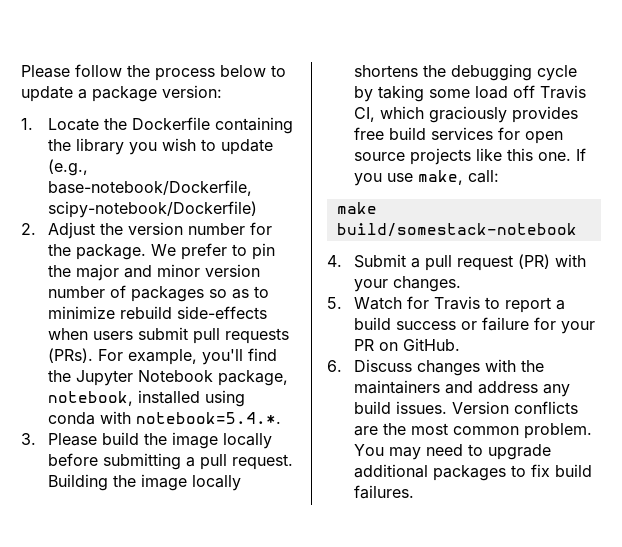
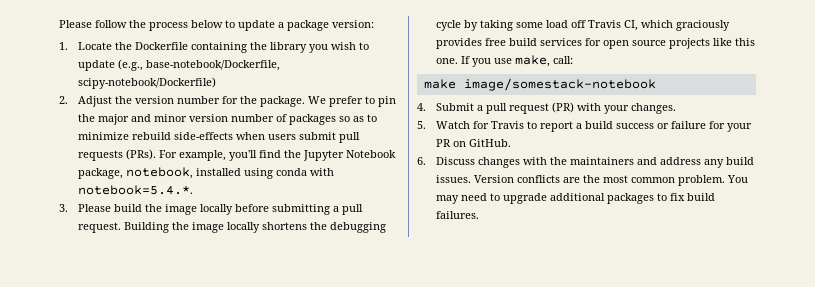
[336,223,577,237] build/somestack-notebook -> [463,78,656,91] image/somestack-notebook

